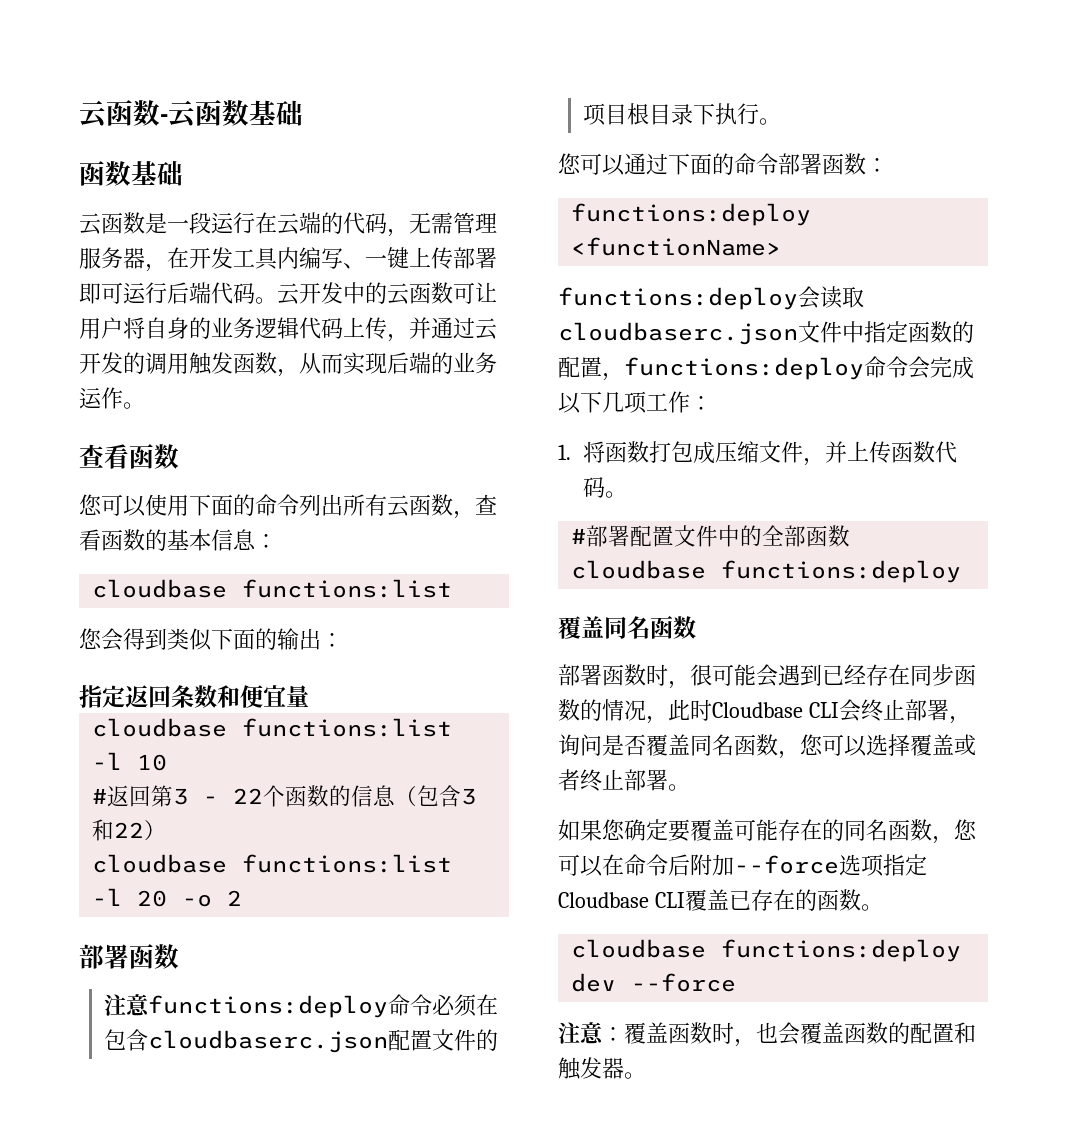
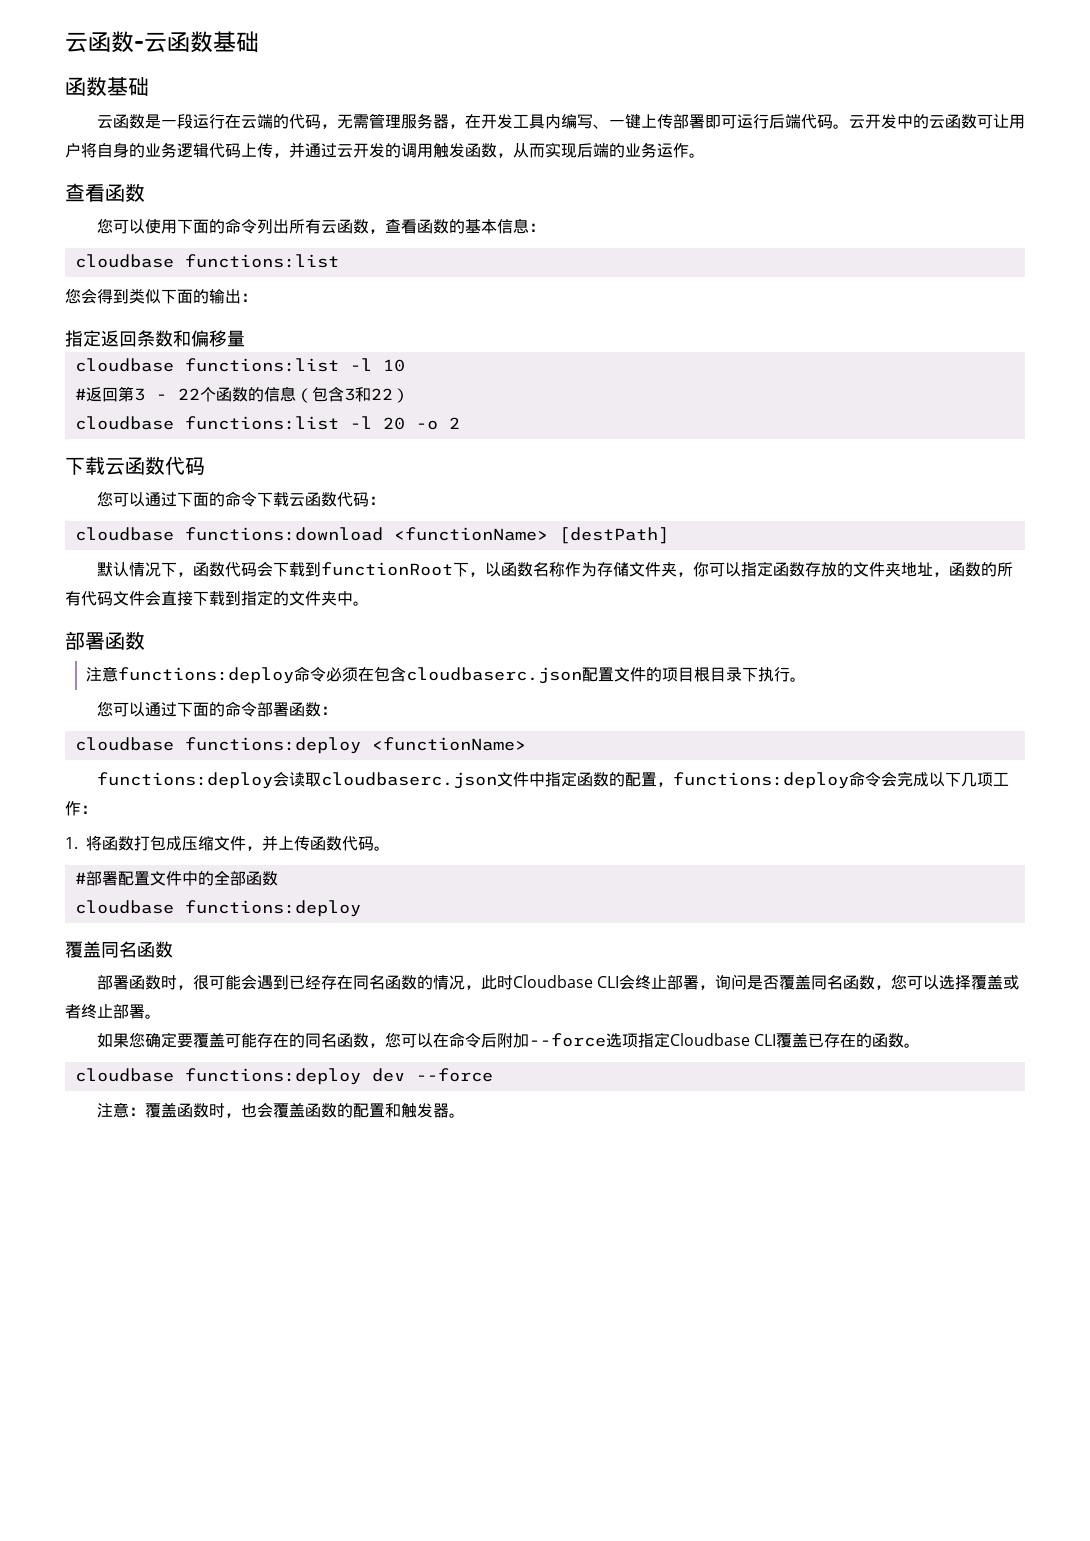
[240,685,286,708] 便宜 -> [191,330,227,347] 偏移
(243, 898) none -> [65,456,205,475] [96,491,385,507] [74,527,669,544] [96,561,1013,577] [65,590,369,606] // 下载云函数代码 // 您可以通过下面的命令下载云函数代码： // cloudbase functions:download <functionName> [destPath] // 默认情况下，函数代码会下载到functionRoot下，以函数名称作为存储文件夹，你可以指定函数存放的文件夹地址，函数的所有代码文件会直接下载到指定的文件夹中。
(888, 165) none -> [74,737,174,751] cloudbase
[932,664,954,686] 步 -> [368,975,385,990] 名

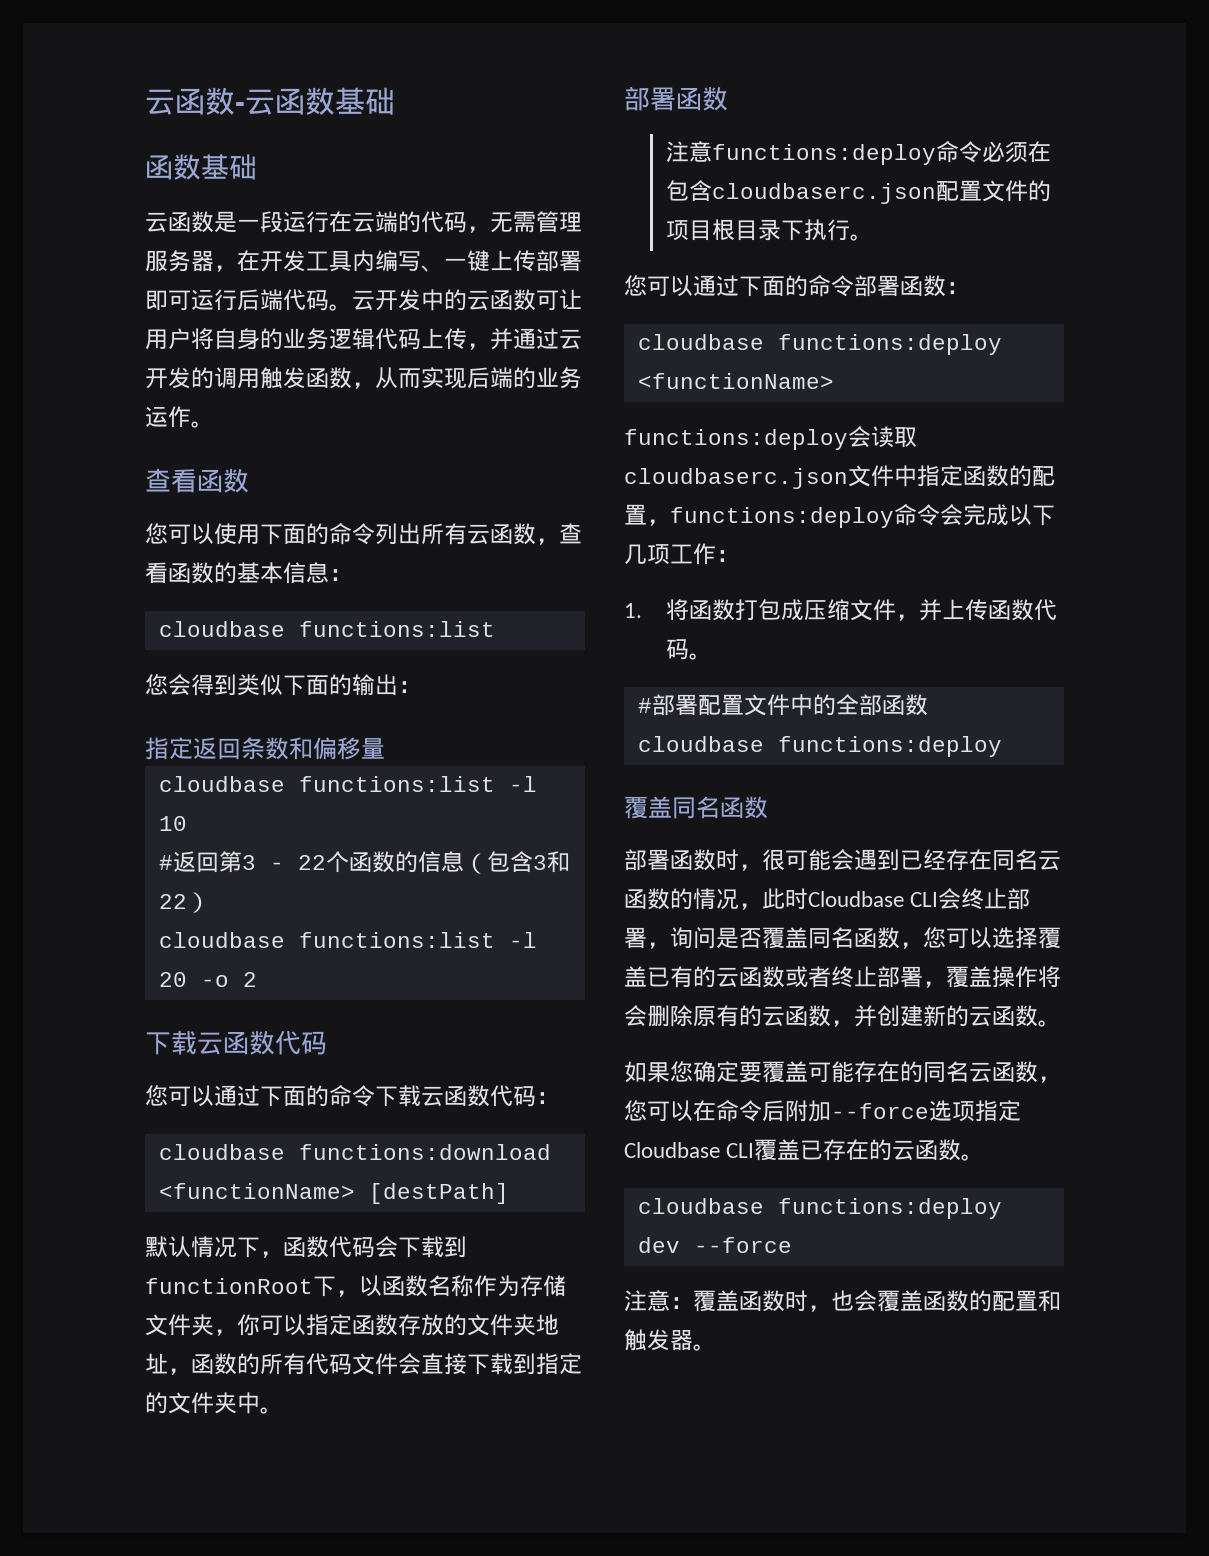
(385, 982) none -> [1038,850,1061,871] 云
[1002,975,1019,990] [65,1004,145,1019] 或者终止部署 -> [647,966,1061,988] [624,1005,1038,1027] 已有的云函数或者终止部署，覆盖操作将会删除原有的云函数，并创建新的云函数
(337, 1040) none -> [969,1062,992,1083] 云
(872, 1040) none -> [892,1140,916,1161] 云

